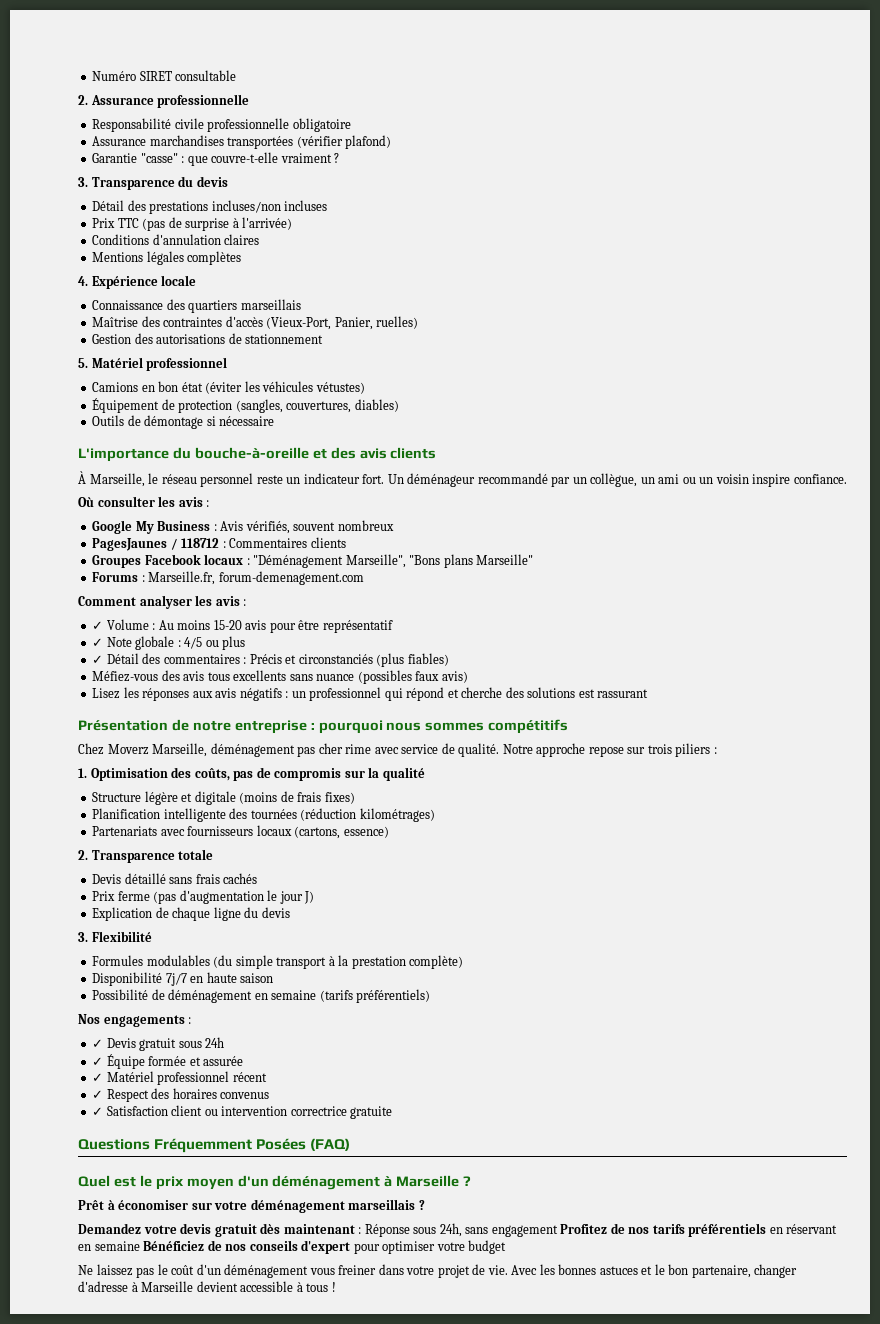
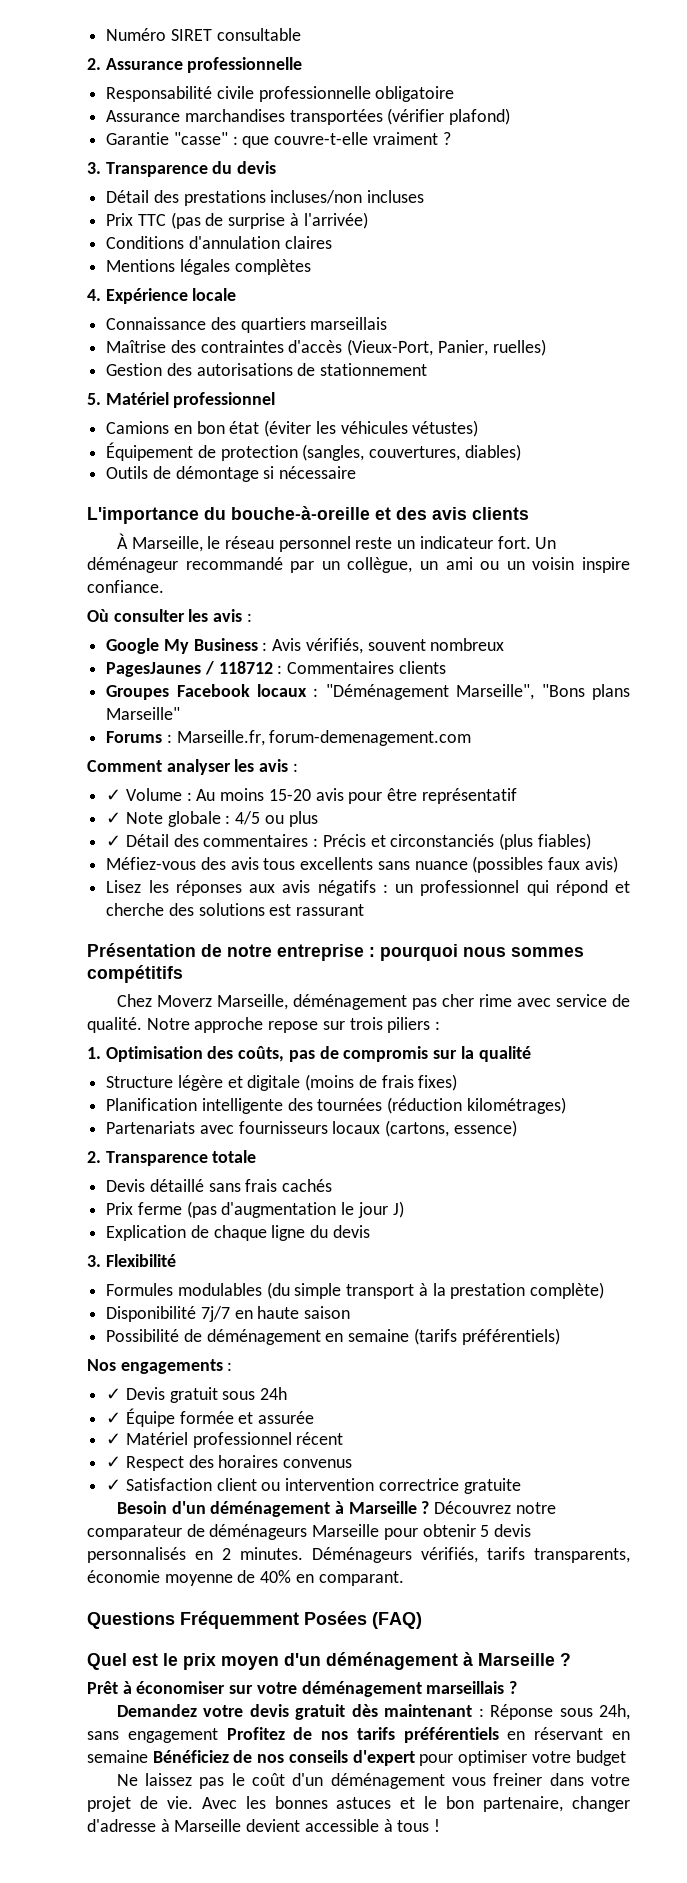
(393, 1112) none -> [116,1501,556,1517] [87,1524,532,1540] [87,1547,630,1563] [87,1570,404,1586] // Besoin d'un déménagement à Marseille ? Découvrez notre comparateur de déménageurs Marseille pour obtenir 5 devis personnalisés en 2 minutes. Déménageurs vérifiés, tarifs transparents, économie moyenne de 40% en comparant.

